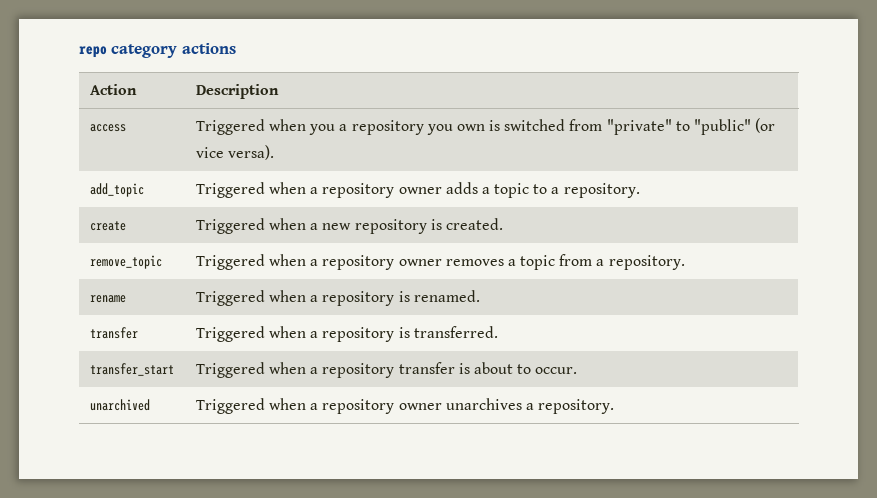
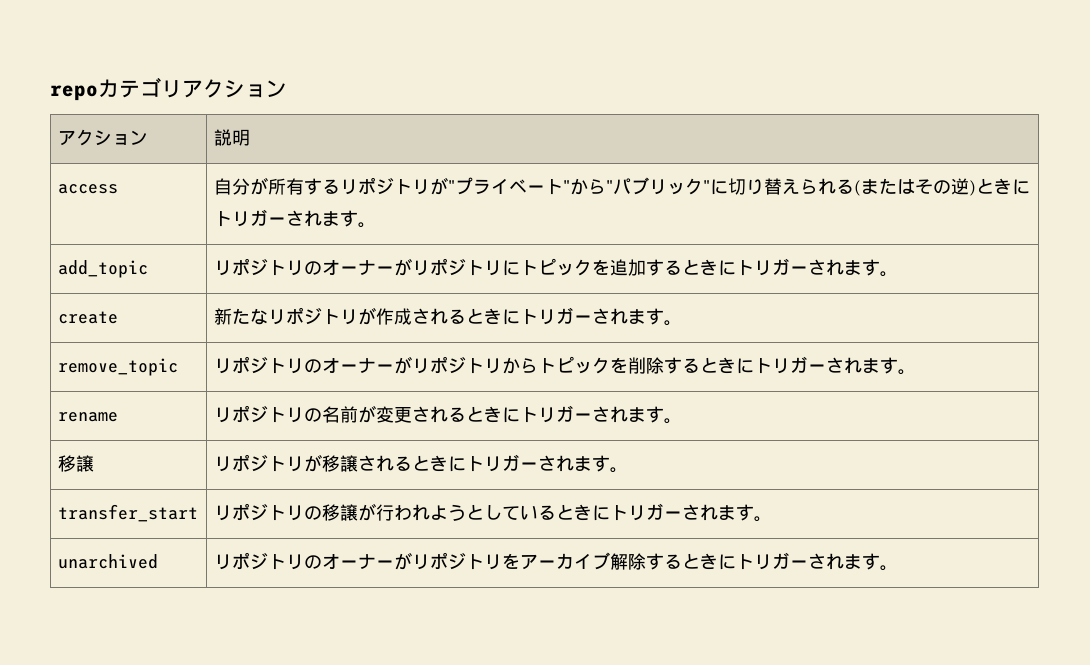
[111,43,236,58] [89,84,137,95] [195,84,279,99] [89,124,126,132] [195,118,776,135] [195,145,274,160] [89,183,144,197] [195,182,640,198] [89,221,126,231] [195,218,503,234] [89,255,162,269] [195,254,685,270] [89,295,126,303] [195,290,480,306] [89,327,138,339] [195,326,498,342] [89,363,174,376] [195,362,578,378] [89,399,150,411] [195,398,615,414] category actions // Action | Description // access | Triggered when you a repository you own is switched from "private" to "public" (or vice versa). // add_topic | Triggered when a repository owner adds a topic to a repository. // create | Triggered when a new repository is created. // remove_topic | Triggered when a repository owner removes a topic from a repository. // rename | Triggered when a repository is renamed. // transfer | Triggered when a repository is transferred. // transfer_start | Triggered when a repository transfer is about to occur. // unarchived | Triggered when a repository owner unarchives a repository. -> [98,77,287,98] [57,129,148,146] [213,129,250,146] [57,184,118,194] [213,177,1030,196] [213,209,376,228] [57,260,148,278] [213,258,898,277] [57,311,118,324] [213,307,682,326] [57,358,178,376] [213,356,916,375] [57,412,118,422] [213,405,682,424] [57,455,94,472] [213,454,628,473] [57,504,198,522] [213,503,772,522] [57,554,158,569] [213,552,898,571] カテゴリアクション // アクション | 説明 // access | 自分が所有するリポジトリが"プライベート"から"パブリック"に切り替えられる(またはその逆)ときにトリガーされます。 // add_topic | リポジトリのオーナーがリポジトリにトピックを追加するときにトリガーされます。 // create | 新たなリポジトリが作成されるときにトリガーされます。 // remove_topic | リポジトリのオーナーがリポジトリからトピックを削除するときにトリガーされます。 // rename | リポジトリの名前が変更されるときにトリガーされます。 // 移譲 | リポジトリが移譲されるときにトリガーされます。 // transfer_start | リポジトリの移譲が行われようとしているときにトリガーされます。 // unarchived | リポジトリのオーナーがリポジトリをアーカイブ解除するときにトリガーされます。

